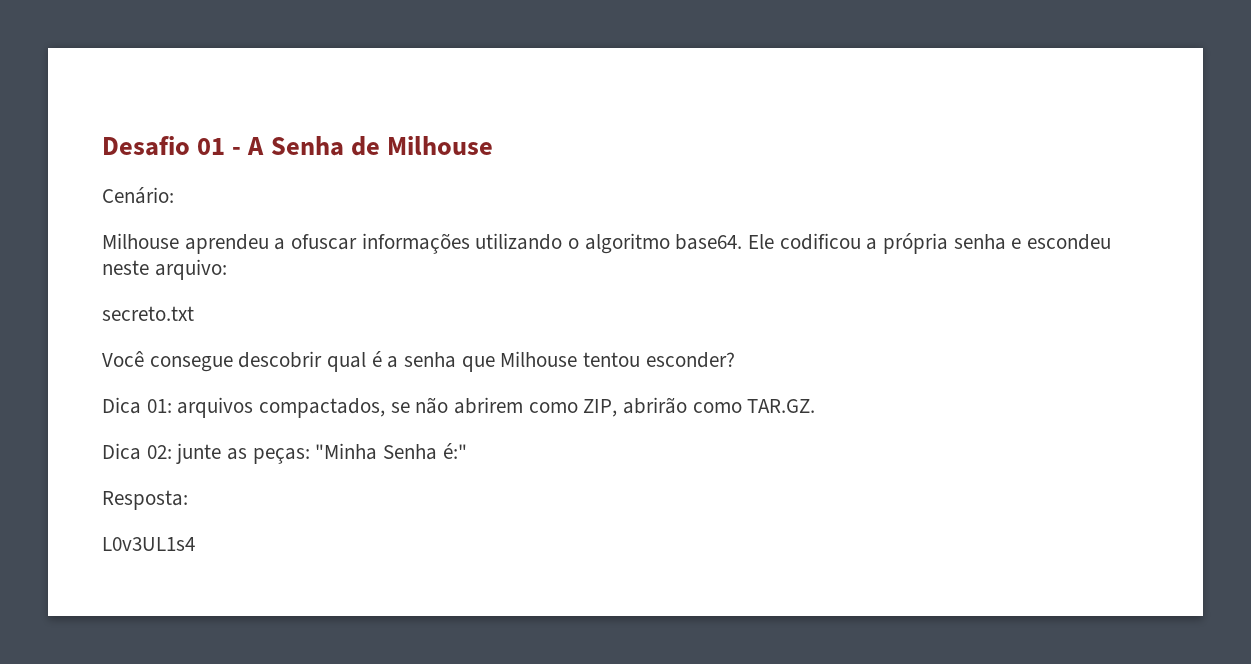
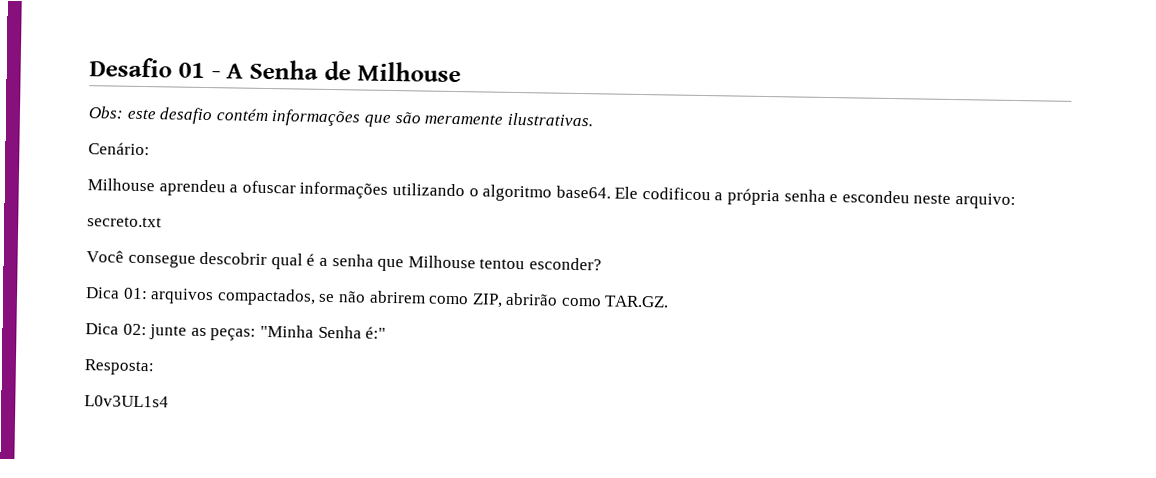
(493, 145) none -> [88,106,594,127] // Obs: este desafio contém informações que são meramente ilustrativas.

